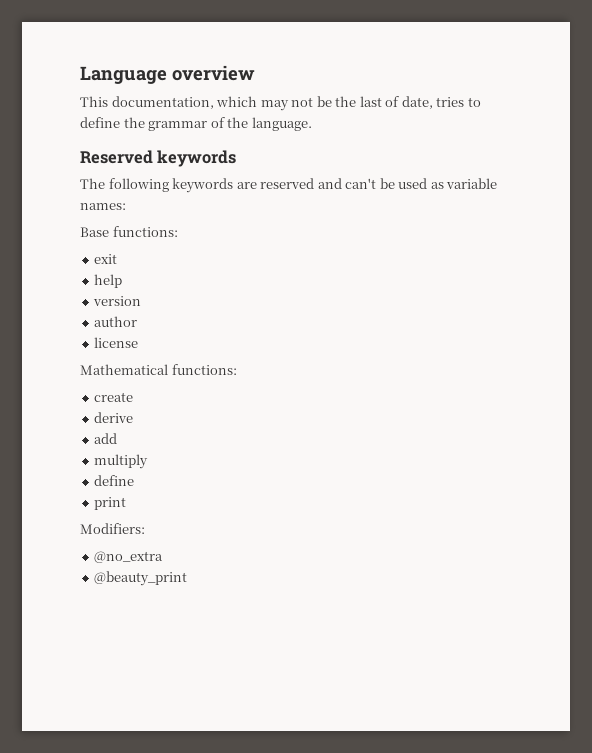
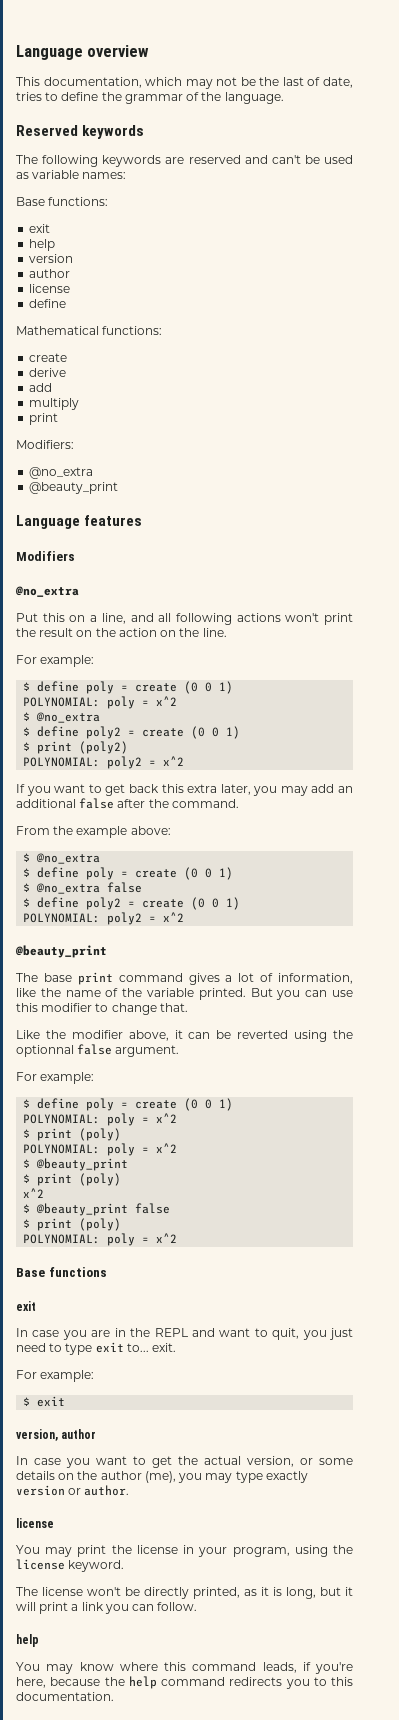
(139, 342) none -> [29,299,67,308] // define
[94,475,135,486] // define -> (80, 404) none
(188, 578) none -> [16,515,143,529] [16,551,75,561] [16,586,79,597] [16,613,353,625] [16,628,227,637] [16,655,95,667] [23,681,234,694] [23,696,178,709] [23,712,101,723] [23,726,241,739] [23,741,129,754] [23,756,185,769] [16,784,353,796] [16,798,239,809] [16,826,171,838] [23,853,101,864] [23,867,234,880] [23,882,143,894] [23,897,241,910] [23,912,185,925] [16,945,107,958] [16,972,353,985] [16,988,354,1000] [16,1003,188,1015] [16,1030,353,1042] [16,1044,180,1057] [16,1072,95,1084] [23,1098,234,1111] [23,1113,178,1126] [23,1128,122,1141] [23,1143,178,1156] [23,1158,129,1171] [23,1173,122,1186] [23,1188,45,1198] [23,1203,171,1216] [23,1218,122,1231] [23,1233,178,1246] [16,1267,107,1277] [16,1301,36,1311] [16,1328,354,1340] [16,1342,177,1355] [16,1370,95,1382] [23,1396,66,1407] [16,1429,97,1441] [16,1456,353,1468] [16,1471,308,1483] [16,1485,130,1496] [16,1518,54,1528] [16,1545,353,1557] [16,1559,125,1572] [16,1587,353,1599] [16,1602,198,1614] [16,1634,39,1647] [16,1662,353,1674] [16,1676,353,1689] [16,1692,114,1701] // Language features // Modifiers // @no_extra // Put this on a line, and all following actions won't print the result on the action on the line. // For example: // $ define poly = create (0 0 1) // POLYNOMIAL: poly = x^2 // $ @no_extra // $ define poly2 = create (0 0 1) // $ print (poly2) // POLYNOMIAL: poly2 = x^2 // If you want to get back this extra later, you may add an additional false after the command. // From the example above: // $ @no_extra // $ define poly = create (0 0 1) // $ @no_extra false // $ define poly2 = create (0 0 1) // POLYNOMIAL: poly2 = x^2 // @beauty_print // The base print command gives a lot of information, like the name of the variable printed. But you can use this modifier to change that. // Like the modifier above, it can be reverted using the optionnal false argument. // For example: // $ define poly = create (0 0 1) // POLYNOMIAL: poly = x^2 // $ print (poly) // POLYNOMIAL: poly = x^2 // $ @beauty_print // $ print (poly) // x^2 // $ @beauty_print false // $ print (poly) // POLYNOMIAL: poly = x^2 // Base functions // exit // In case you are in the REPL and want to quit, you just need to type exit to... exit. // For example: // $ exit // version, author // In case you want to get the actual version, or some details on the author (me), you may type exactly version or author. // license // You may print the license in your program, using the license keyword. // The license won't be directly printed, as it is long, but it will print a link you can follow. // help // You may know where this command leads, if you're here, because the help command redirects you to this documentation.

